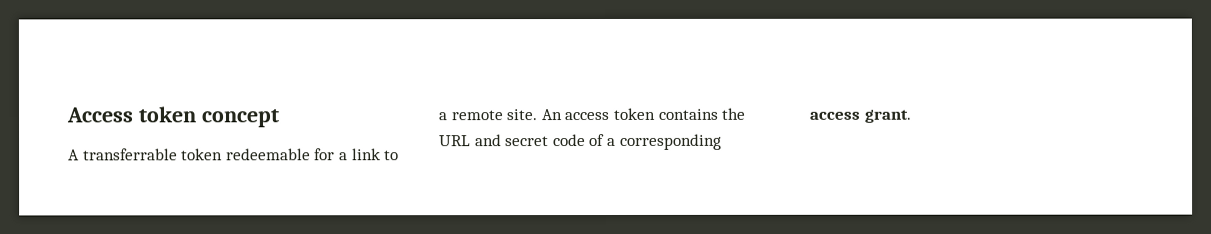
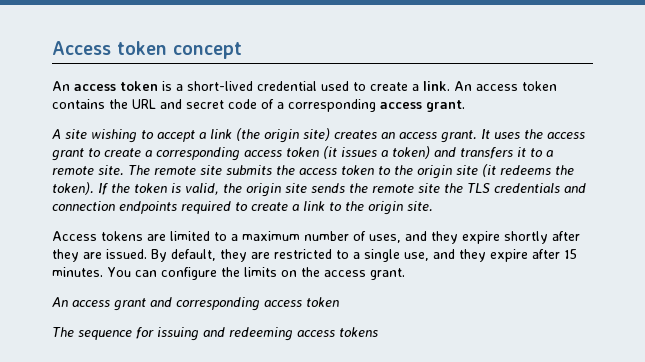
[68,148,400,161] [438,109,539,121] A transferrable token redeemable for a link to a remote site. -> [52,81,450,91] An access token is a short-lived credential used to create a link.
(912, 116) none -> [52,128,585,143] [52,146,553,161] [52,164,574,179] [52,182,586,197] [52,201,433,215] [52,231,580,244] [52,249,577,262] [52,267,405,280] [52,297,339,311] [52,327,378,341] // A site wishing to accept a link (the origin site) creates an access grant. It uses the access grant to create a corresponding access token (it issues a token) and transfers it to a remote site. The remote site submits the access token to the origin site (it redeems the token). If the token is valid, the origin site sends the remote site the TLS credentials and connection endpoints required to create a link to the origin site. // Access tokens are limited to a maximum number of uses, and they expire shortly after they are issued. By default, they are restricted to a single use, and they expire after 15 minutes. You can configure the limits on the access grant. // An access grant and corresponding access token // The sequence for issuing and redeeming access tokens

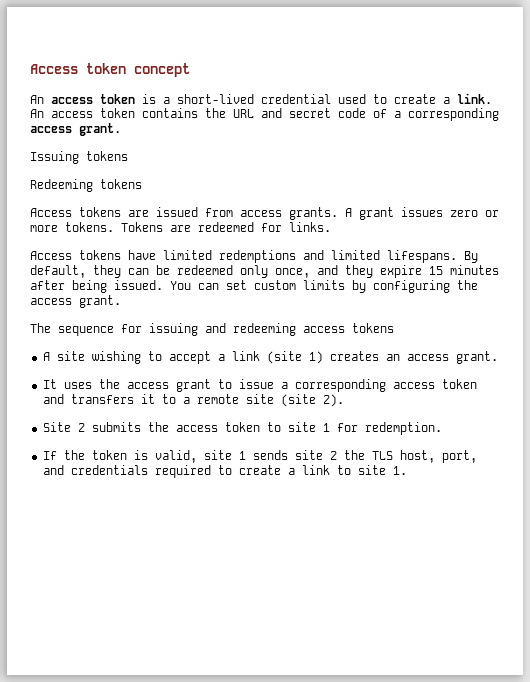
[52,128,585,143] [52,146,553,161] [52,164,574,179] [52,182,586,197] [52,201,433,215] [52,231,580,244] [52,249,577,262] [52,267,405,280] [52,297,339,311] A site wishing to accept a link (the origin site) creates an access grant. It uses the access grant to create a corresponding access token (it issues a token) and transfers it to a remote site. The remote site submits the access token to the origin site (it redeems the token). If the token is valid, the origin site sends the remote site the TLS credentials and connection endpoints required to create a link to the origin site. // Access tokens are limited to a maximum number of uses, and they expire shortly after they are issued. By default, they are restricted to a single use, and they expire after 15 minutes. You can configure the limits on the access grant. // An access grant and corresponding access token -> [30,151,128,164] [30,179,142,192] [30,207,499,220] [30,222,331,232] [30,250,478,263] [30,265,499,278] [30,280,478,293] [30,295,121,308] Issuing tokens // Redeeming tokens // Access tokens are issued from access grants. A grant issues zero or more tokens. Tokens are redeemed for links. // Access tokens have limited redemptions and limited lifespans. By default, they can be redeemed only once, and they expire 15 minutes after being issued. You can set custom limits by configuring the access grant.
(378, 332) none -> [42,351,498,364] [42,379,477,392] [42,394,344,407] [42,422,442,435] [42,450,477,463] [42,465,407,478] // A site wishing to accept a link (site 1) creates an access grant. // It uses the access grant to issue a corresponding access token and transfers it to a remote site (site 2). // Site 2 submits the access token to site 1 for redemption. // If the token is valid, site 1 sends site 2 the TLS host, port, and credentials required to create a link to site 1.

